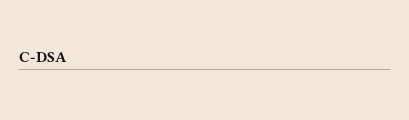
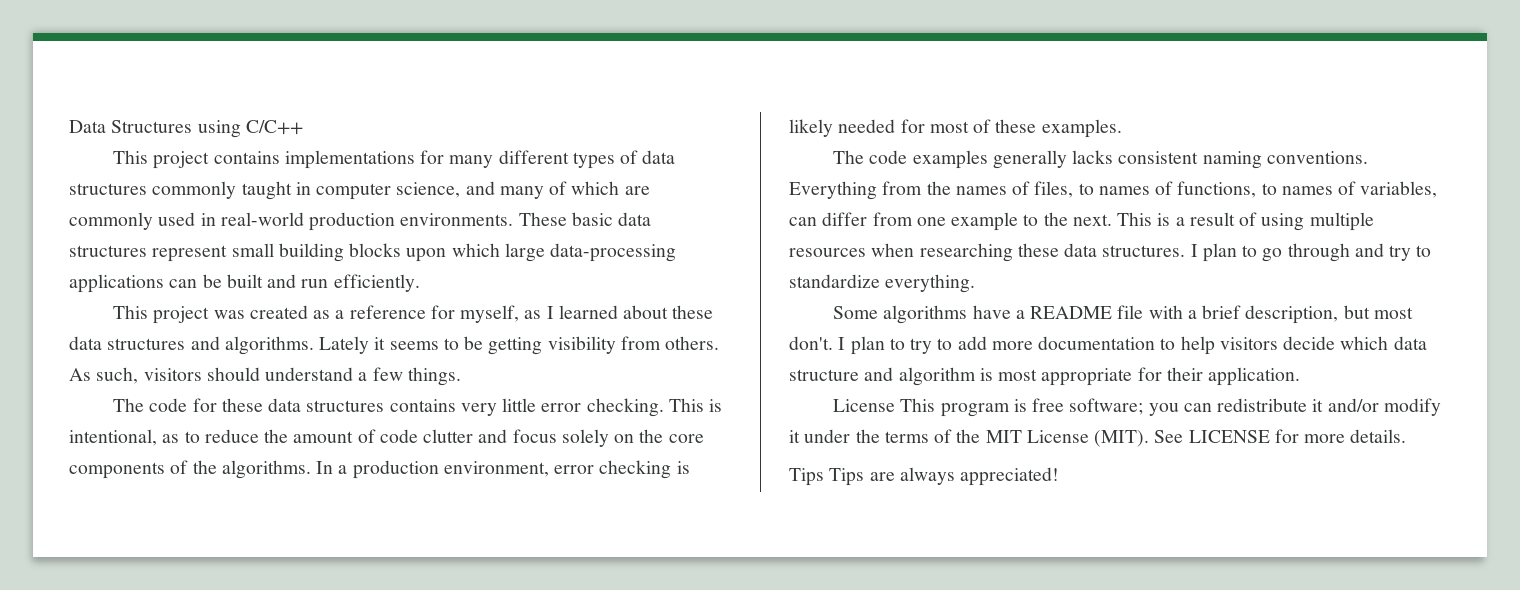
[19,52,67,62] C-DSA -> [69,120,303,138] [113,150,676,169] [69,181,650,200] [69,212,652,231] [69,243,677,262] [69,274,420,293] [113,305,714,324] [69,336,720,355] [69,367,461,386] [113,398,723,417] [69,429,704,447] [69,460,690,479] [789,119,1122,138] [833,150,1368,169] [789,181,1438,200] [789,212,1374,231] [789,243,1432,262] [789,274,976,293] [833,305,1413,324] [789,336,1427,355] [789,367,1301,386] [833,398,1441,417] [789,429,1407,447] [789,467,1060,486] Data Structures using C/C++ // This project contains implementations for many different types of data structures commonly taught in computer science, and many of which are commonly used in real-world production environments. These basic data structures represent small building blocks upon which large data-processing applications can be built and run efficiently. // This project was created as a reference for myself, as I learned about these data structures and algorithms. Lately it seems to be getting visibility from others. As such, visitors should understand a few things. // The code for these data structures contains very little error checking. This is intentional, as to reduce the amount of code clutter and focus solely on the core components of the algorithms. In a production environment, error checking is likely needed for most of these examples. // The code examples generally lacks consistent naming conventions. Everything from the names of files, to names of functions, to names of variables, can differ from one example to the next. This is a result of using multiple resources when researching these data structures. I plan to go through and try to standardize everything. // Some algorithms have a README file with a brief description, but most don't. I plan to try to add more documentation to help visitors decide which data structure and algorithm is most appropriate for their application. // License This program is free software; you can redistribute it and/or modify it under the terms of the MIT License (MIT). See LICENSE for more details. // Tips Tips are always appreciated!

